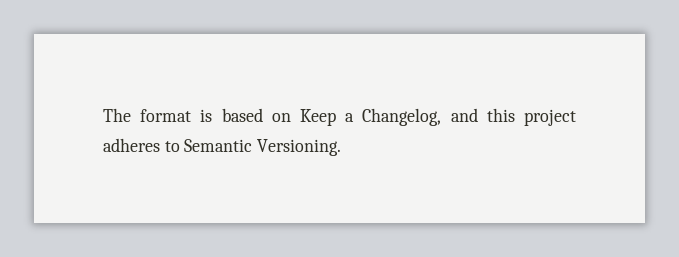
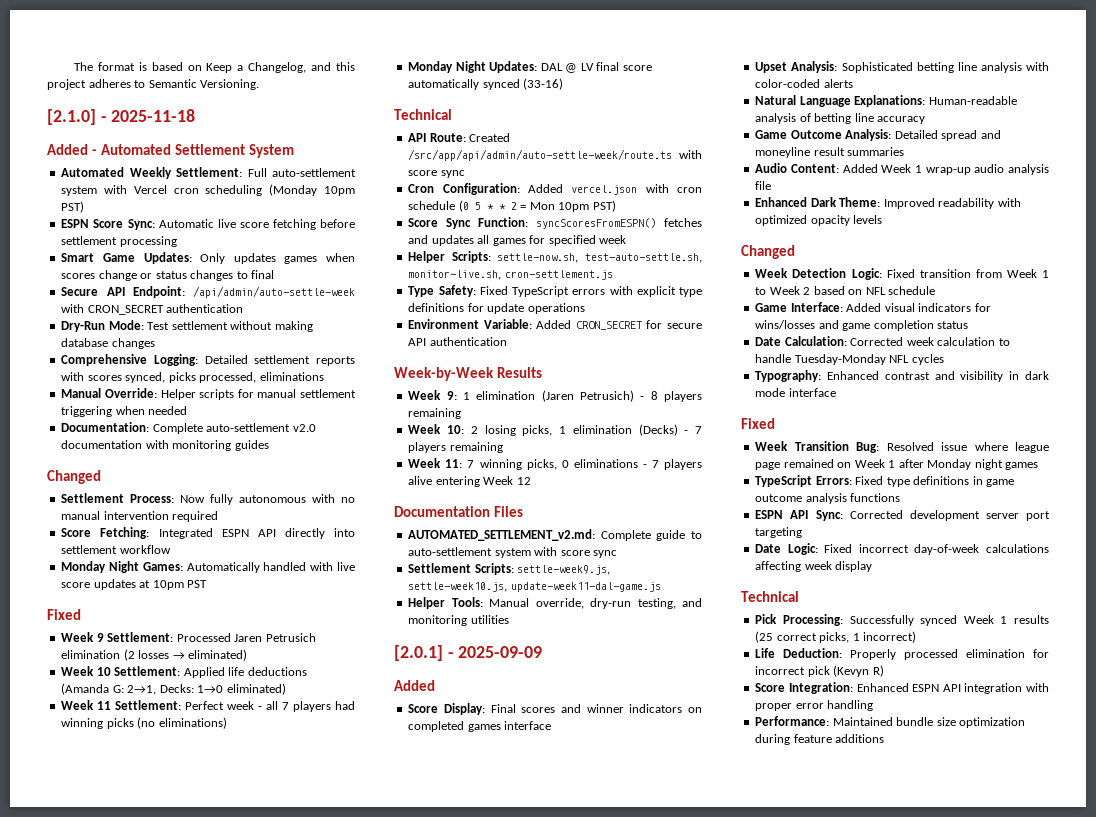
(342, 147) none -> [47,109,196,125] [47,144,295,158] [61,167,356,179] [61,184,355,196] [61,201,85,213] [61,219,355,230] [61,236,177,247] [61,252,355,264] [61,270,275,281] [61,286,355,298] [61,304,244,315] [61,320,313,332] [61,338,155,349] [61,354,356,366] [61,372,324,383] [61,388,356,400] [61,406,188,417] [61,422,316,434] [61,440,269,451] [47,470,101,484] [61,493,355,505] [61,511,219,522] [61,527,355,539] [61,545,171,554] [61,561,355,573] [61,579,208,590] [47,609,81,620] [61,632,316,642] [61,649,248,661] [61,666,307,678] [61,683,286,695] [61,700,355,712] [61,717,227,729] [408,61,652,73] [408,78,564,90] [394,109,452,120] [408,133,511,142] [408,149,702,161] [408,170,465,178] [408,183,702,195] [408,200,616,212] [408,217,702,229] [408,235,627,246] [408,251,702,263] [408,270,613,280] [408,285,702,297] [408,303,585,314] [408,319,702,330] [408,337,507,346] [394,367,543,381] [408,390,702,402] [408,408,462,419] [408,424,702,436] [408,442,503,453] [408,458,702,470] [408,476,531,487] [394,506,524,517] [408,529,702,541] [408,547,618,558] [408,563,611,575] [408,582,661,592] [408,597,702,609] [408,615,509,626] [394,645,543,661] [394,680,435,691] [408,703,702,715] [408,721,552,732] [755,61,1049,73] [755,79,853,88] [755,95,1017,107] [755,113,926,124] [755,129,1001,141] [755,147,905,158] [755,163,1049,175] [755,181,772,190] [755,197,1021,209] [755,215,883,226] [741,245,795,259] [755,268,1049,280] [755,286,936,295] [755,302,991,312] [755,320,969,331] [755,336,1010,346] [755,354,944,365] [755,370,1049,382] [755,388,836,397] [741,418,775,429] [755,441,1049,453] [755,459,1039,470] [755,475,1015,487] [755,493,901,504] [755,510,1050,521] [755,527,803,538] [755,543,1049,555] [755,561,873,572] [741,591,799,602] [755,614,1049,626] [755,631,917,643] [755,648,1049,660] [755,665,884,677] [755,682,1049,694] [755,700,874,711] [755,716,1026,728] [755,734,885,745] // [2.1.0] - 2025-11-18 // Added - Automated Settlement System // Automated Weekly Settlement: Full auto-settlement system with Vercel cron scheduling (Monday 10pm PST) // ESPN Score Sync: Automatic live score fetching before settlement processing // Smart Game Updates: Only updates games when scores change or status changes to final // Secure API Endpoint: /api/admin/auto-settle-week with CRON_SECRET authentication // Dry-Run Mode: Test settlement without making database changes // Comprehensive Logging: Detailed settlement reports with scores synced, picks processed, eliminations // Manual Override: Helper scripts for manual settlement triggering when needed // Documentation: Complete auto-settlement v2.0 documentation with monitoring guides // Changed // Settlement Process: Now fully autonomous with no manual intervention required // Score Fetching: Integrated ESPN API directly into settlement workflow // Monday Night Games: Automatically handled with live score updates at 10pm PST // Fixed // Week 9 Settlement: Processed Jaren Petrusich elimination (2 losses → eliminated) // Week 10 Settlement: Applied life deductions (Amanda G: 2→1, Decks: 1→0 eliminated) // Week 11 Settlement: Perfect week - all 7 players had winning picks (no eliminations) // Monday Night Updates: DAL @ LV final score automatically synced (33-16) // Technical // API Route: Created /src/app/api/admin/auto-settle-week/route.ts with score sync // Cron Configuration: Added vercel.json with cron schedule (0 5 * * 2 = Mon 10pm PST) // Score Sync Function: syncScoresFromESPN() fetches and updates all games for specified week // Helper Scripts: settle-now.sh, test-auto-settle.sh, monitor-live.sh, cron-settlement.js // Type Safety: Fixed TypeScript errors with explicit type definitions for update operations // Environment Variable: Added CRON_SECRET for secure API authentication // Week-by-Week Results // Week 9: 1 elimination (Jaren Petrusich) - 8 players remaining // Week 10: 2 losing picks, 1 elimination (Decks) - 7 players remaining // Week 11: 7 winning picks, 0 eliminations - 7 players alive entering Week 12 // Documentation Files // AUTOMATED_SETTLEMENT_v2.md: Complete guide to auto-settlement system with score sync // Settlement Scripts: settle-week9.js, settle-week10.js, update-week11-dal-game.js // Helper Tools: Manual override, dry-run testing, and monitoring utilities // [2.0.1] - 2025-09-09 // Added // Score Display: Final scores and winner indicators on completed games interface // Upset Analysis: Sophisticated betting line analysis with color-coded alerts // Natural Language Explanations: Human-readable analysis of betting line accuracy // Game Outcome Analysis: Detailed spread and moneyline result summaries // Audio Content: Added Week 1 wrap-up audio analysis file // Enhanced Dark Theme: Improved readability with optimized opacity levels // Changed // Week Detection Logic: Fixed transition from Week 1 to Week 2 based on NFL schedule // Game Interface: Added visual indicators for wins/losses and game completion status // Date Calculation: Corrected week calculation to handle Tuesday-Monday NFL cycles // Typography: Enhanced contrast and visibility in dark mode interface // Fixed // Week Transition Bug: Resolved issue where league page remained on Week 1 after Monday night games // TypeScript Errors: Fixed type definitions in game outcome analysis functions // ESPN API Sync: Corrected development server port targeting // Date Logic: Fixed incorrect day-of-week calculations affecting week display // Technical // Pick Processing: Successfully synced Week 1 results (25 correct picks, 1 incorrect) // Life Deduction: Properly processed elimination for incorrect pick (Kevyn R) // Score Integration: Enhanced ESPN API integration with proper error handling // Performance: Maintained bundle size optimization during feature additions

